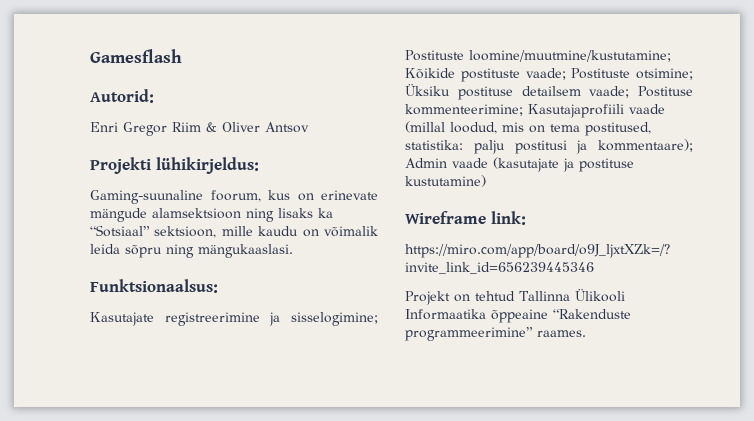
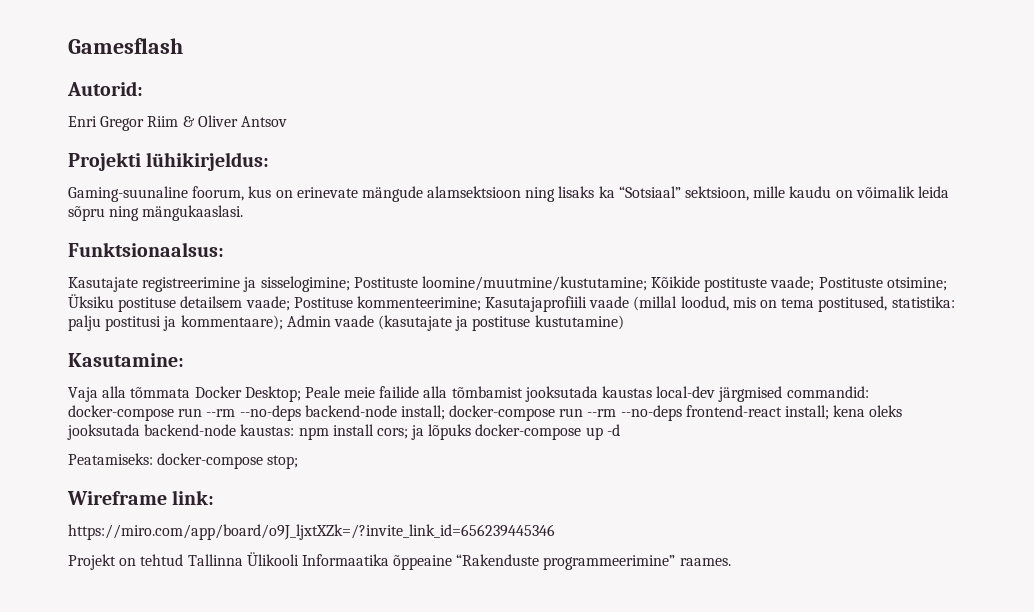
(486, 181) none -> [68,353,184,367] [68,386,869,402] [68,405,903,421] [67,424,620,440] [68,453,299,469] // Kasutamine: // Vaja alla tõmmata Docker Desktop; Peale meie failide alla tõmbamist jooksutada kaustas local-dev järgmised commandid: docker-compose run --rm --no-deps backend-node install; docker-compose run --rm --no-deps frontend-react install; kena oleks jooksutada backend-node kaustas: npm install cors; ja lõpuks docker-compose up -d // Peatamiseks: docker-compose stop;

